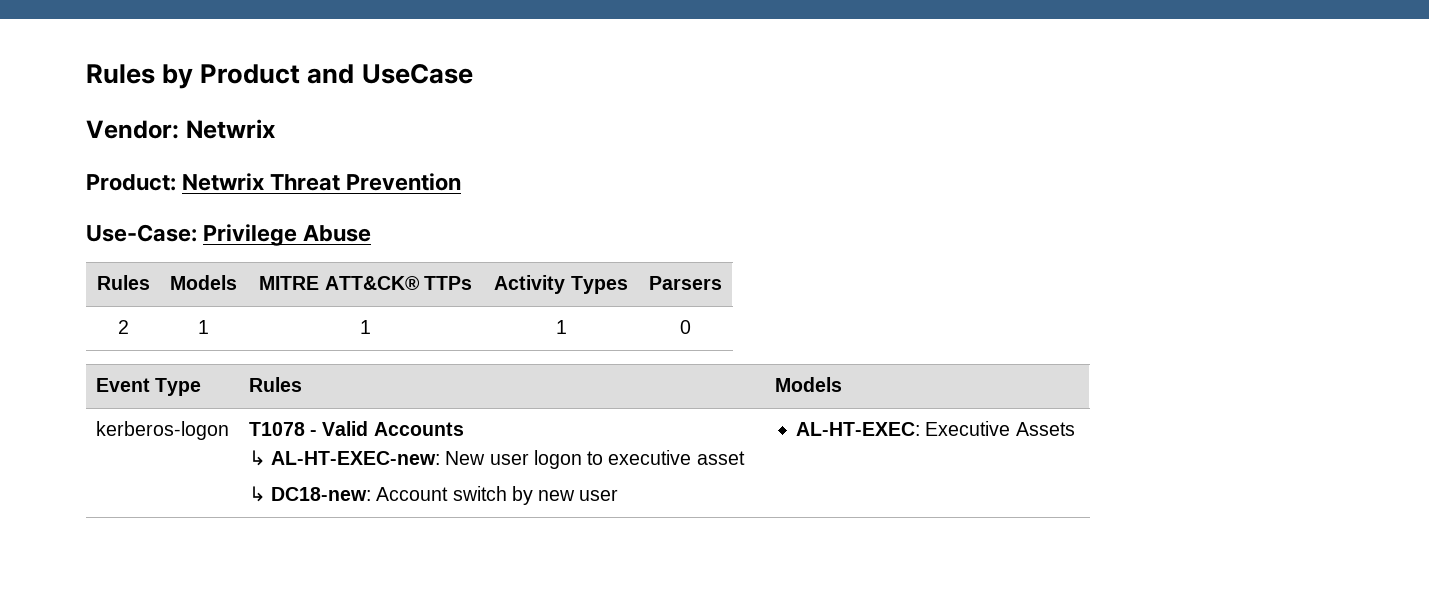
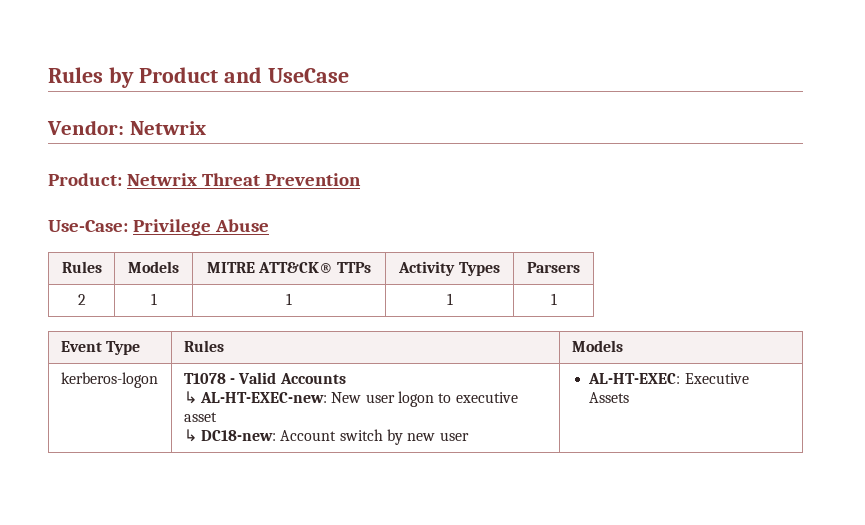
[680,320,691,334] 0 -> [550,293,557,305] 1

